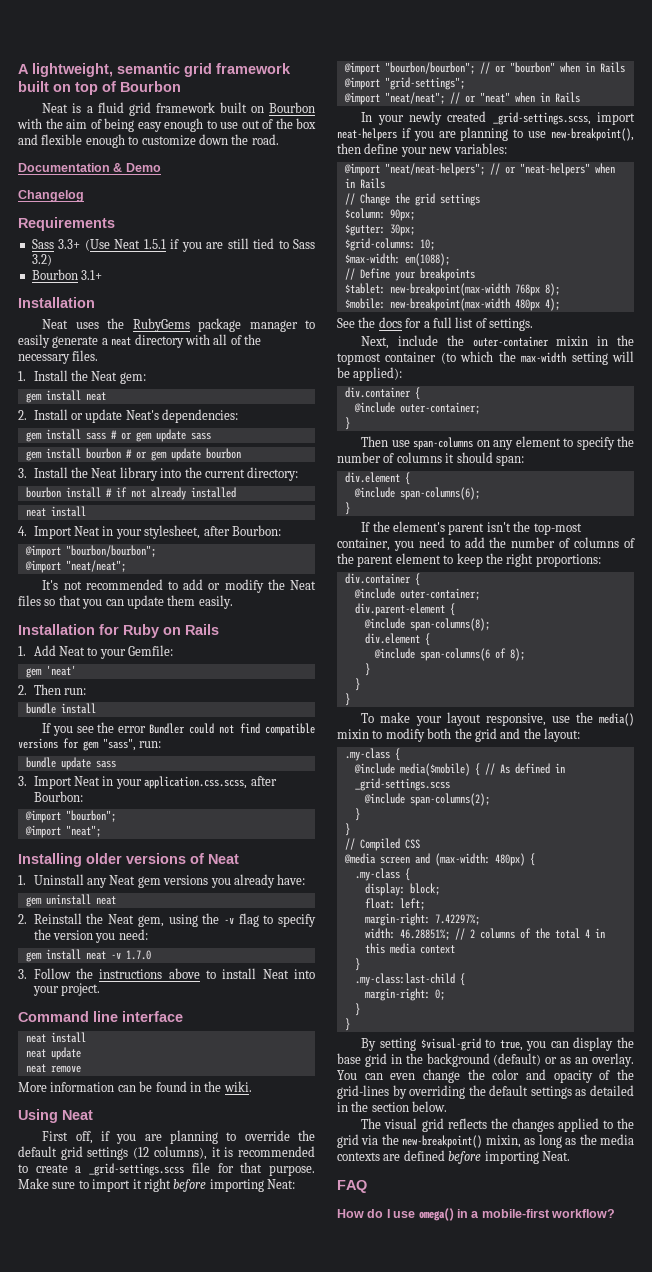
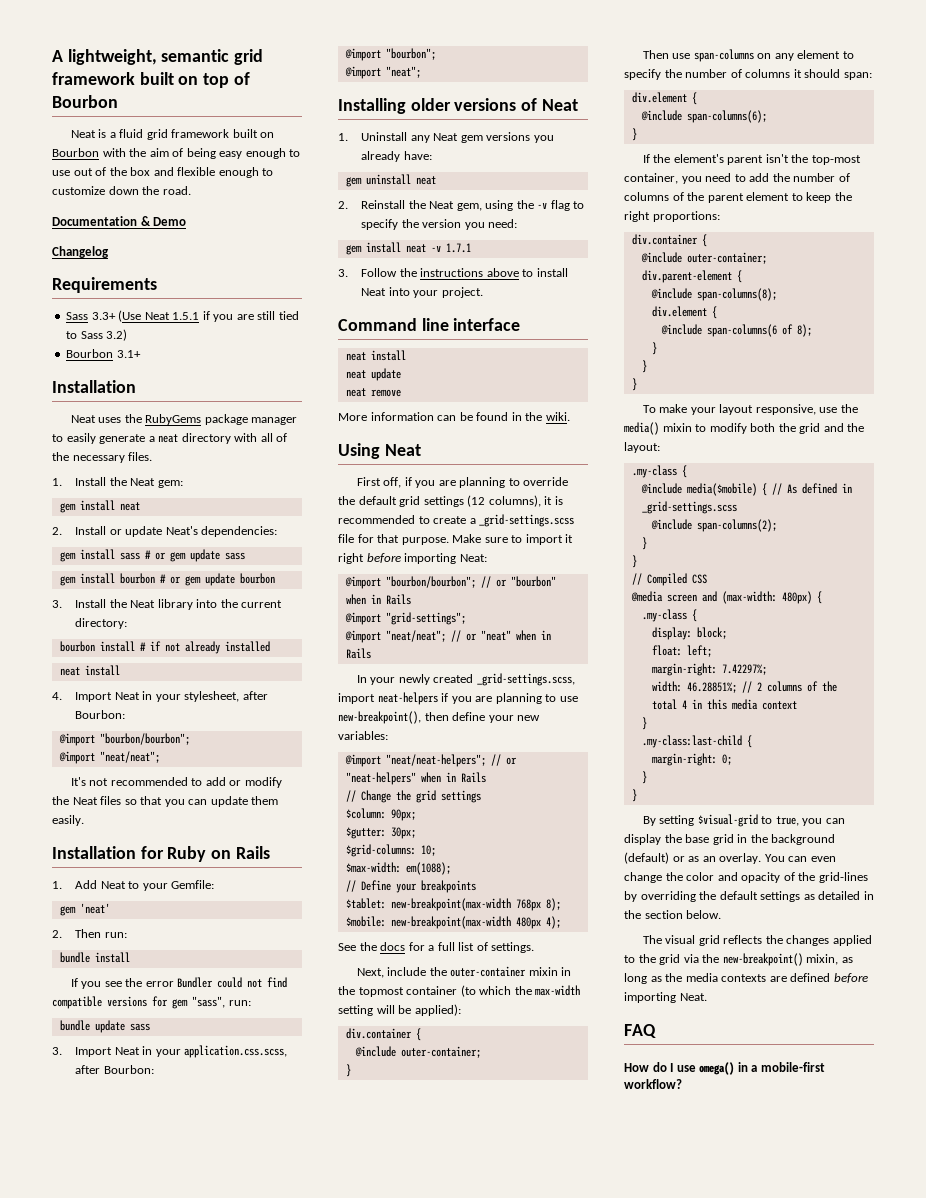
[125,950,151,960] 1.7.0 -> [445,243,471,253] 1.7.1

